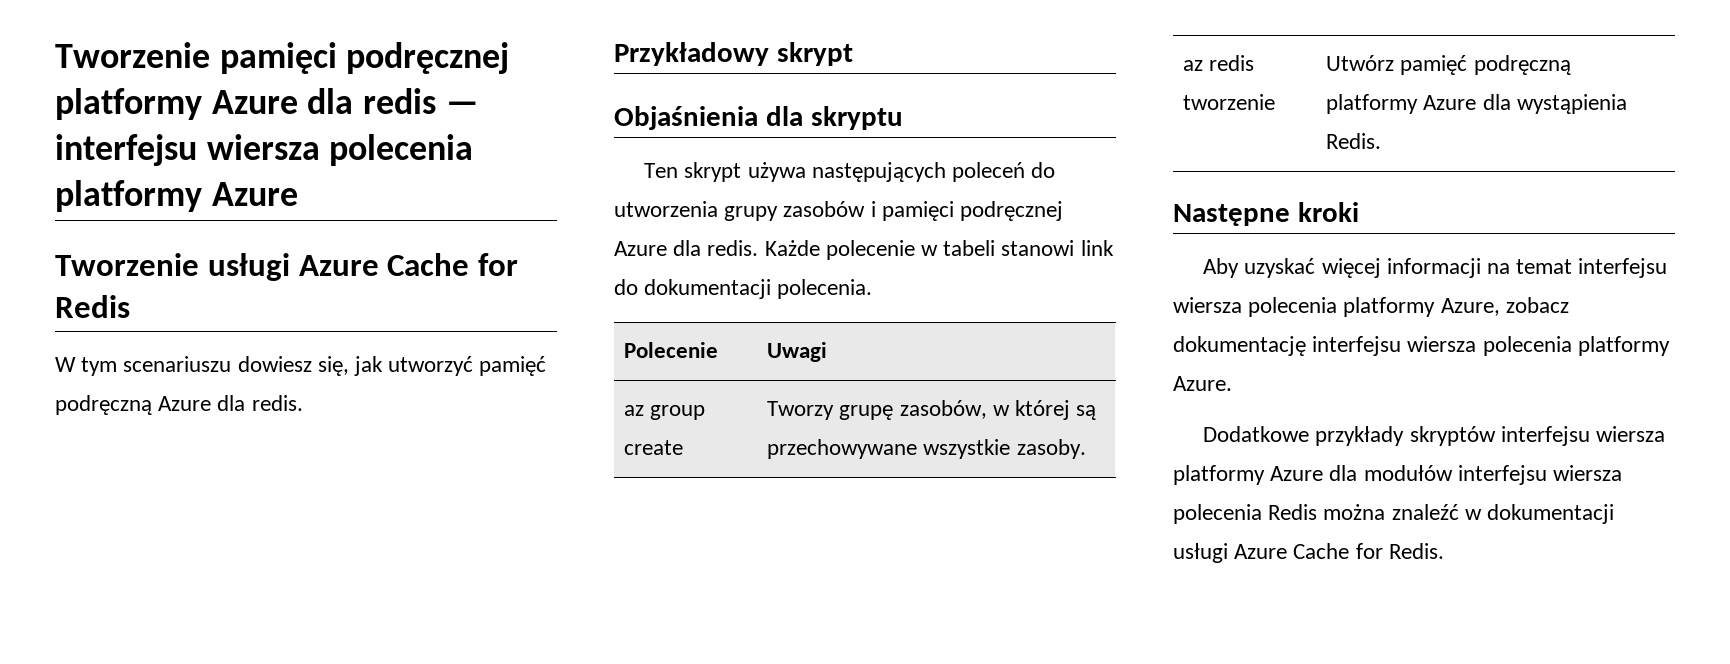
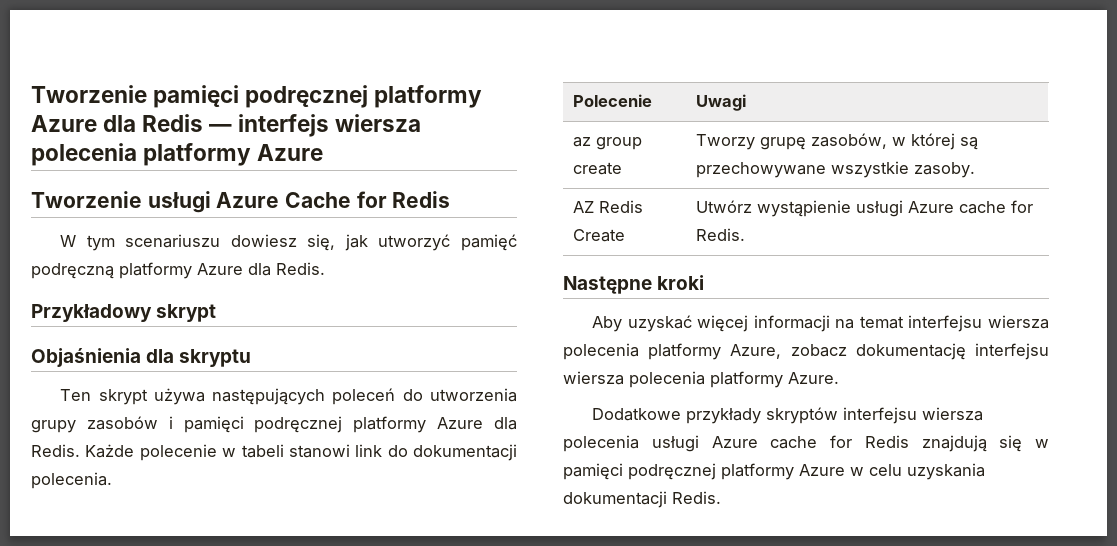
[363,88,479,114] [55,134,197,166] redis — interfejsu -> [142,114,330,137] Redis — interfejs
[158,395,303,411] Azure dla redis. -> [119,262,325,279] platformy Azure dla Redis.
[614,240,759,256] Azure dla redis. -> [353,416,517,433] [31,444,80,457] platformy Azure dla Redis.
[1183,55,1255,71] [1183,94,1276,110] [1326,55,1571,75] [1326,94,1627,114] az redis tworzenie | Utwórz pamięć podręczną platformy Azure dla wystąpienia -> [572,200,643,213] [572,229,625,242] [695,200,1033,217] AZ Redis Create | Utwórz wystąpienie usługi Azure cache for
[1173,465,1623,485] [1173,504,1615,524] [1173,543,1383,563] platformy Azure dla modułów interfejsu wiersza polecenia Redis można znaleźć w dokumentacji usługi Azure Cache for -> [563,435,1049,452] [563,463,985,480] [563,491,667,508] polecenia usługi Azure cache for Redis znajdują się w pamięci podręcznej platformy Azure w celu uzyskania dokumentacji

